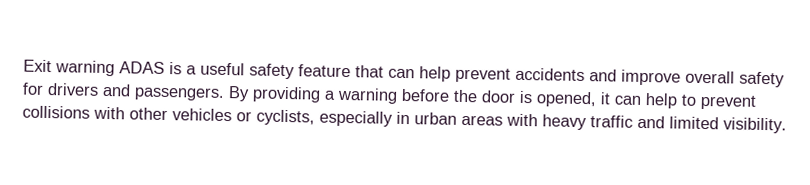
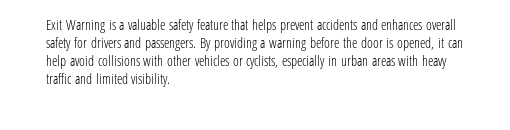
[55,60,165,77] warning ADAS -> [65,20,105,33] Warning
[200,62,245,76] useful -> [128,19,166,30] valuable
[388,66,451,82] can help -> [252,19,277,33] helps
[621,69,681,86] improve -> [381,19,423,30] enhances
[681,94,756,110] to prevent -> [69,55,94,66] avoid

